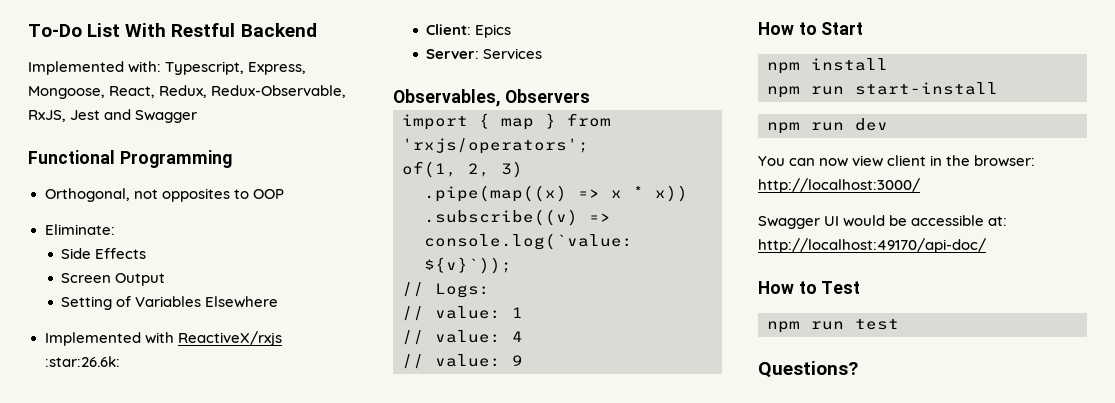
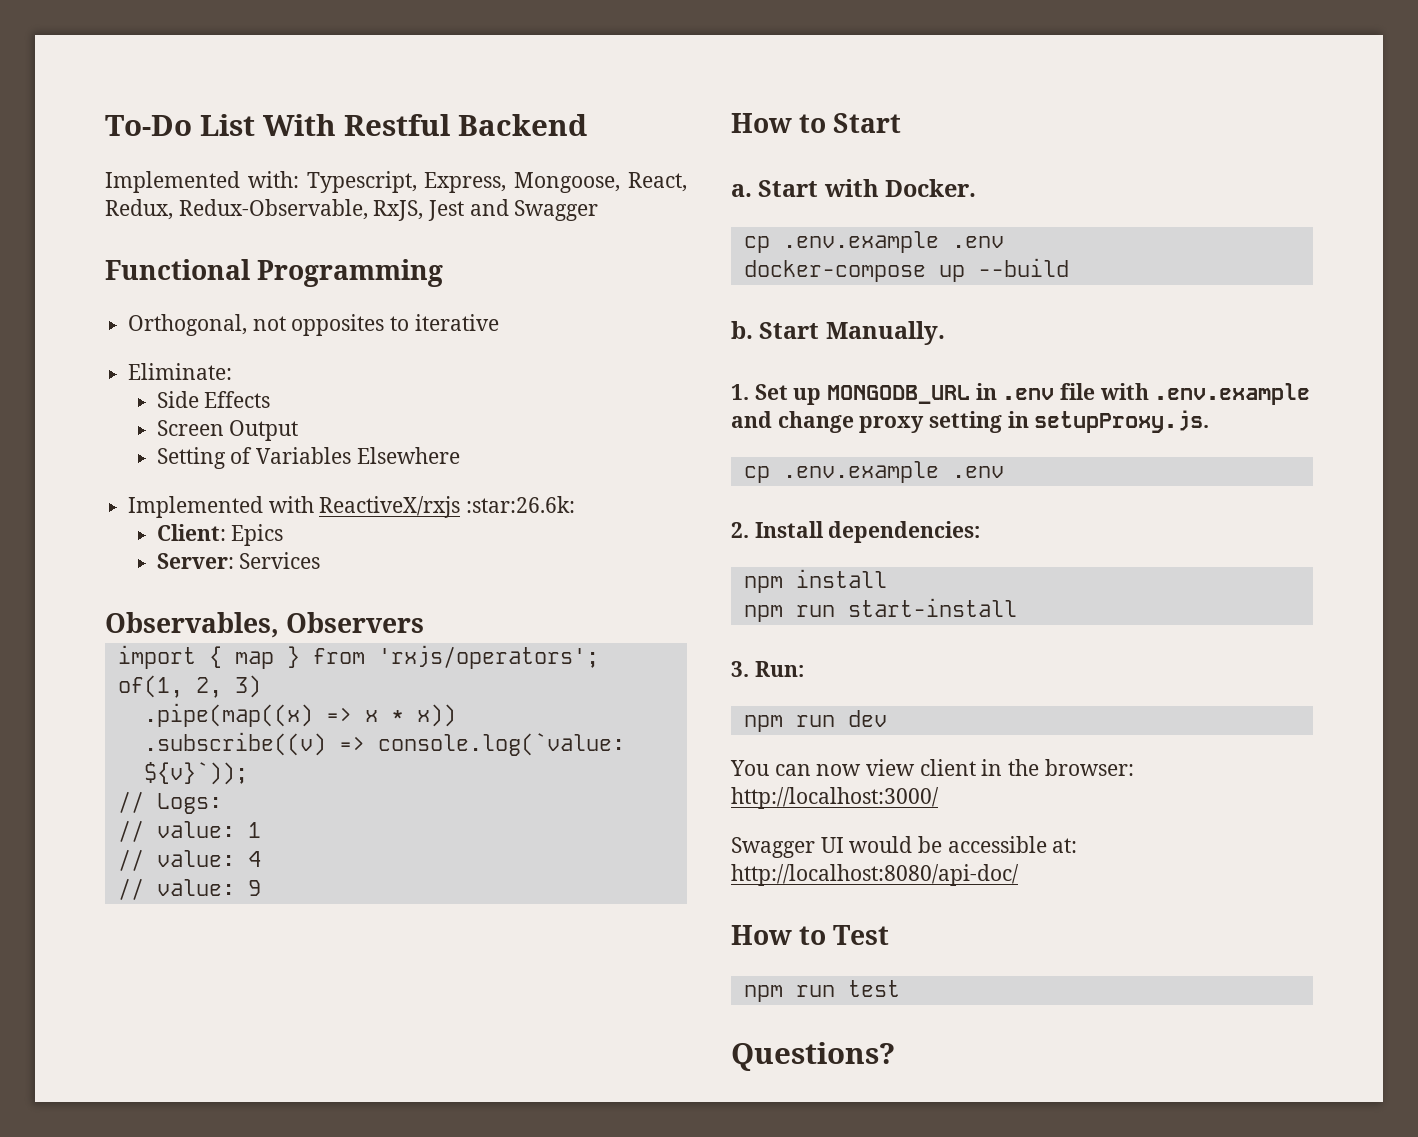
[252,189,284,199] OOP -> [414,314,499,331] iterative
(864, 28) none -> [731,179,977,197] [743,231,1004,253] [743,258,1069,282] [731,321,945,345] [731,383,1311,405] [731,410,1210,433] [743,461,1004,483] [731,521,981,543] // a. Start with Docker. // cp .env.example .env // docker-compose up --build // b. Start Manually. // 1. Set up MONGODB_URL in .env file with .env.example and change proxy setting in setupProxy.js. // cp .env.example .env // 2. Install dependencies:
(998, 88) none -> [731,661,804,677] // 3. Run:
[758,238,986,253] http://localhost:49170/api-doc/ -> [731,864,1019,886] http://localhost:8080/api-doc/

